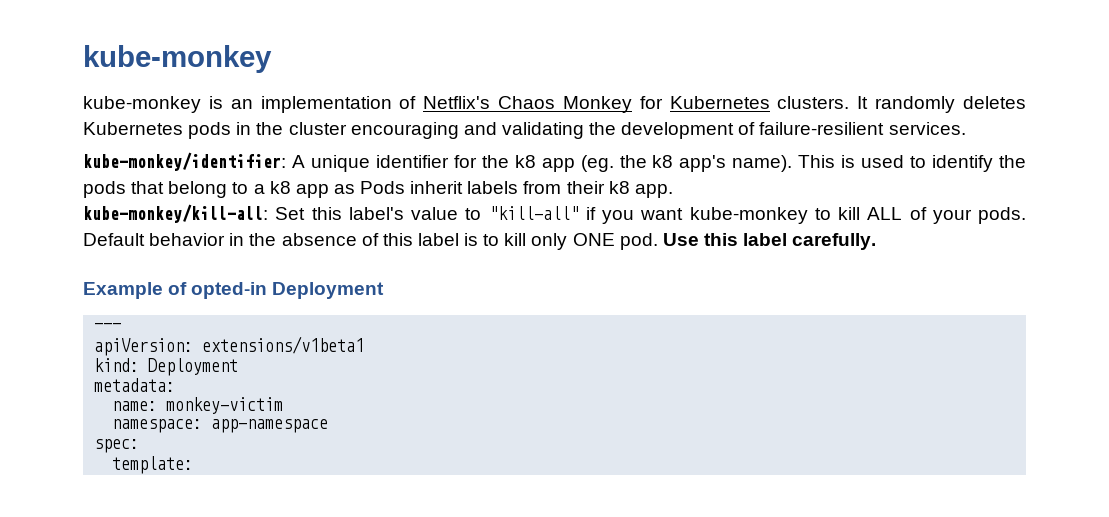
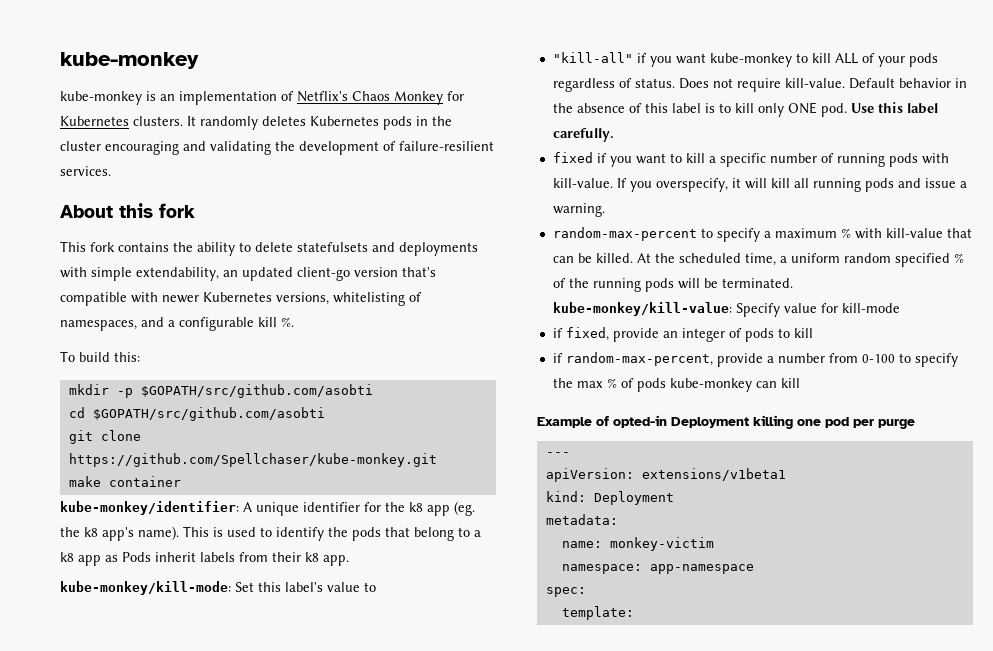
(966, 128) none -> [60,203,195,218] [60,241,478,256] [60,267,436,281] [60,292,422,306] [60,317,294,331] [60,351,140,362] [68,384,373,398] [68,407,325,421] [68,430,141,444] [68,453,437,467] [68,476,181,487] // About this fork // This fork contains the ability to delete statefulsets and deployments with simple extendability, an updated client-go version that's compatible with newer Kubernetes versions, whitelisting of namespaces, and a configurable kill %. // To build this: // mkdir -p $GOPATH/src/github.com/asobti // cd $GOPATH/src/github.com/asobti // git clone https://github.com/Spellchaser/kube-monkey.git // make container
[83,204,268,223] kube-monkey/kill-all: -> [60,581,231,595] kube-monkey/kill-mode:
(482, 214) none -> (376, 587) //
[978,207,1026,224] pods. -> [908,53,938,67] [552,78,845,92] pods regardless of status. Does not require kill-value.
(877, 241) none -> [552,152,949,167] [552,178,967,192] [552,203,605,217] [552,227,972,242] [552,253,964,267] [552,278,793,292] [552,302,900,317] [552,327,813,342] [552,352,958,367] [552,378,800,392] // fixed if you want to kill a specific number of running pods with kill-value. If you overspecify, it will kill all running pods and issue a warning. // random-max-percent to specify a maximum % with kill-value that can be killed. At the scheduled time, a uniform random specified % of the running pods will be terminated. kube-monkey/kill-value: Specify value for kill-mode // if fixed, provide an integer of pods to kill // if random-max-percent, provide a number from 0-100 to specify the max % of pods kube-monkey can kill
(385, 290) none -> [753,415,915,429] killing one pod per purge

